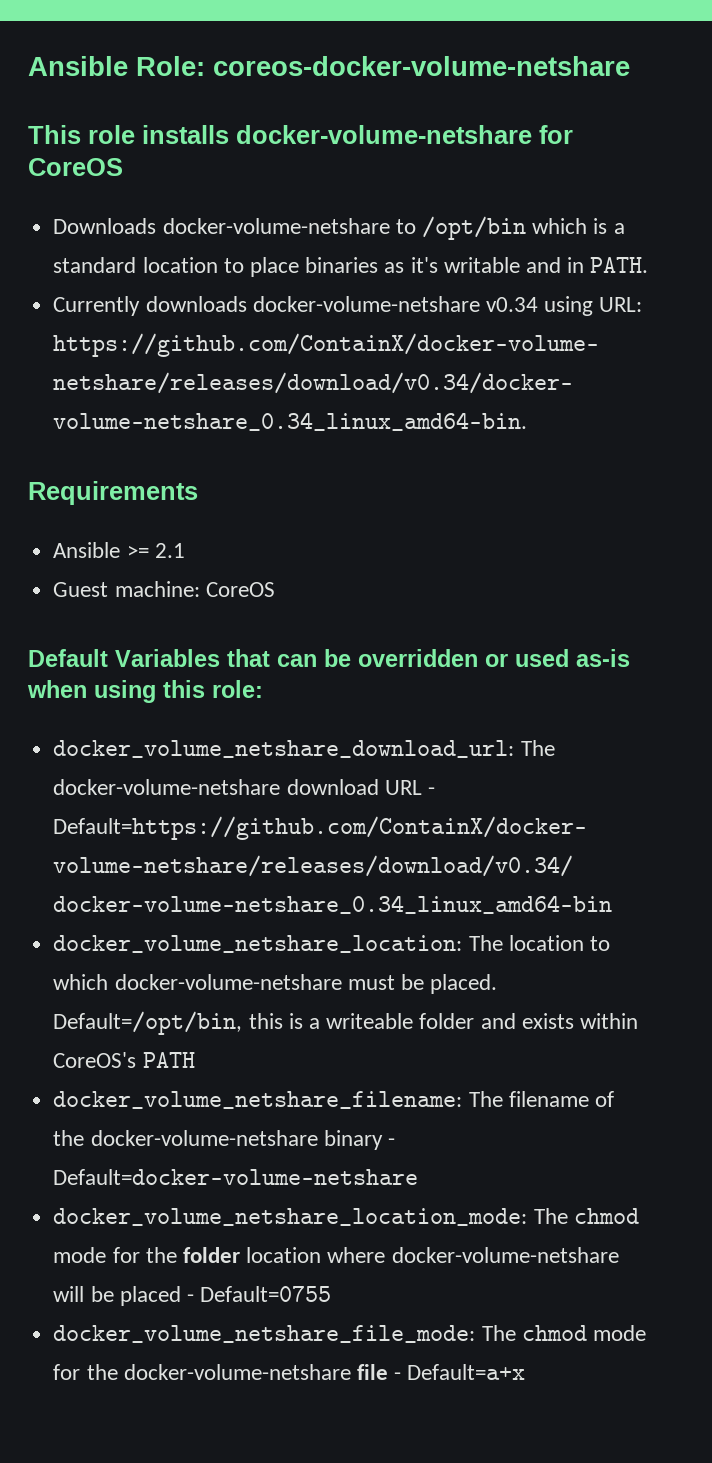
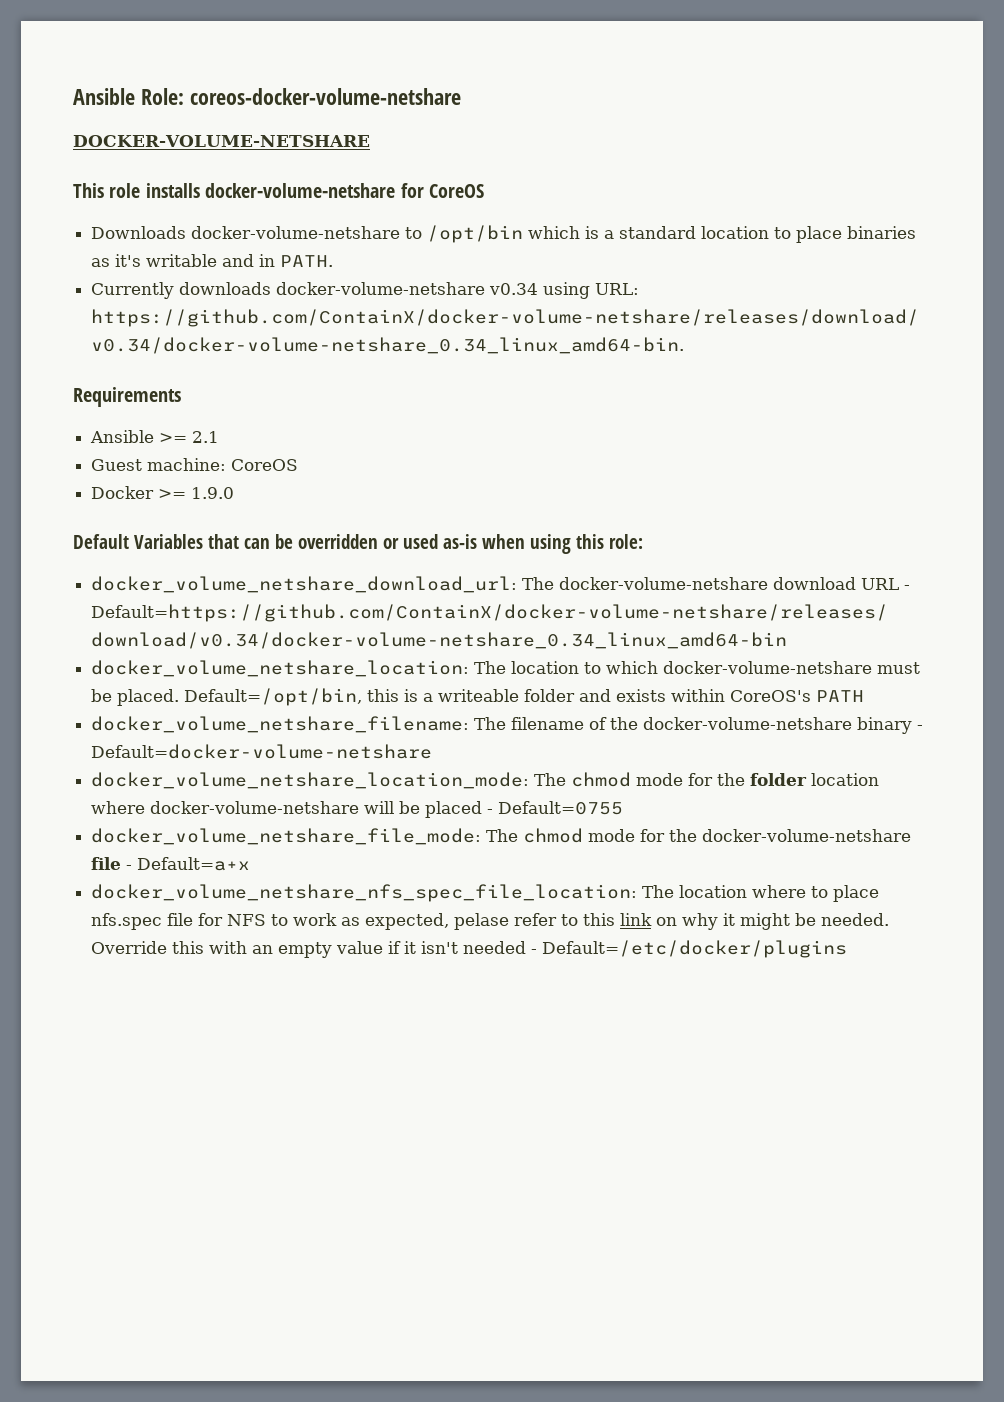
(630, 66) none -> [73,135,370,147] // DOCKER-VOLUME-NETSHARE
(275, 589) none -> [91,486,235,499] // Docker >= 1.9.0
(526, 1372) none -> [91,884,880,902] [91,913,890,930] [91,940,848,958] // docker_volume_netshare_nfs_spec_file_location: The location where to place nfs.spec file for NFS to work as expected, pelase refer to this link on why it might be needed. Override this with an empty value if it isn't needed - Default=/etc/docker/plugins

